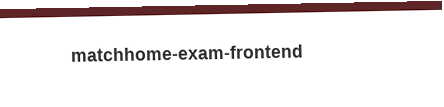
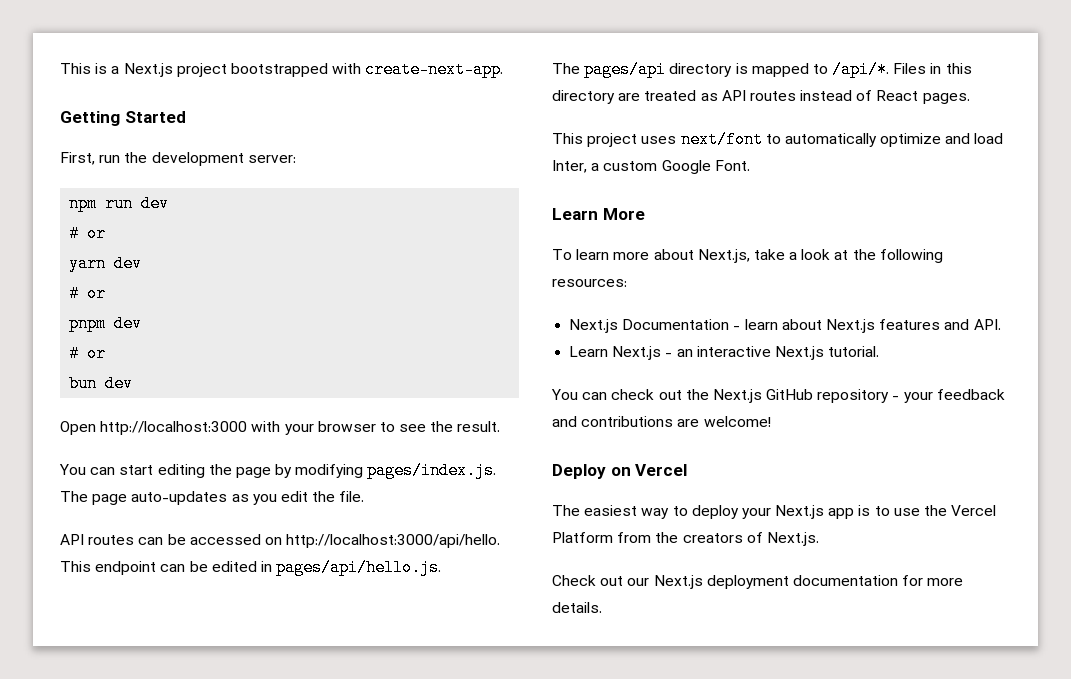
[70,44,304,62] matchhome-exam-frontend -> [60,61,504,78] [60,111,186,126] [60,152,296,166] [69,195,170,212] [69,225,107,242] [69,255,143,272] [69,285,107,302] [69,315,143,332] [69,345,107,362] [69,375,134,392] [60,421,501,435] [59,462,497,479] [60,491,365,505] [60,534,501,548] [60,559,442,576] [552,61,972,78] [552,90,970,104] [552,131,1004,148] [552,160,750,174] [552,208,645,220] [552,249,943,263] [552,279,627,287] [569,319,1001,333] [569,346,880,360] [551,389,1005,403] [552,416,771,427] [552,464,688,479] [552,505,997,519] [552,532,819,546] [552,575,964,589] [552,602,602,613] This is a Next.js project bootstrapped with create-next-app. // Getting Started // First, run the development server: // npm run dev // # or // yarn dev // # or // pnpm dev // # or // bun dev // Open http://localhost:3000 with your browser to see the result. // You can start editing the page by modifying pages/index.js. The page auto-updates as you edit the file. // API routes can be accessed on http://localhost:3000/api/hello. This endpoint can be edited in pages/api/hello.js. // The pages/api directory is mapped to /api/*. Files in this directory are treated as API routes instead of React pages. // This project uses next/font to automatically optimize and load Inter, a custom Google Font. // Learn More // To learn more about Next.js, take a look at the following resources: // Next.js Documentation - learn about Next.js features and API. // Learn Next.js - an interactive Next.js tutorial. // You can check out the Next.js GitHub repository - your feedback and contributions are welcome! // Deploy on Vercel // The easiest way to deploy your Next.js app is to use the Vercel Platform from the creators of Next.js. // Check out our Next.js deployment documentation for more details.

